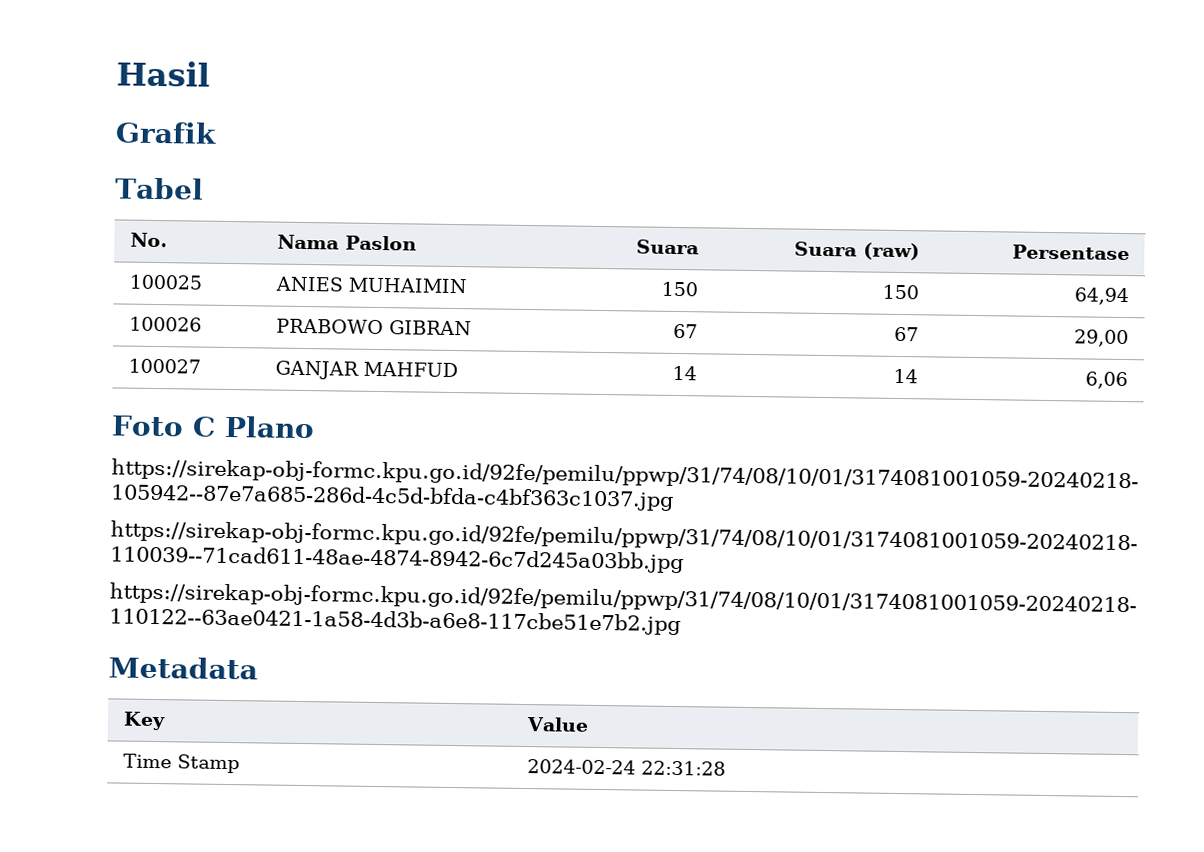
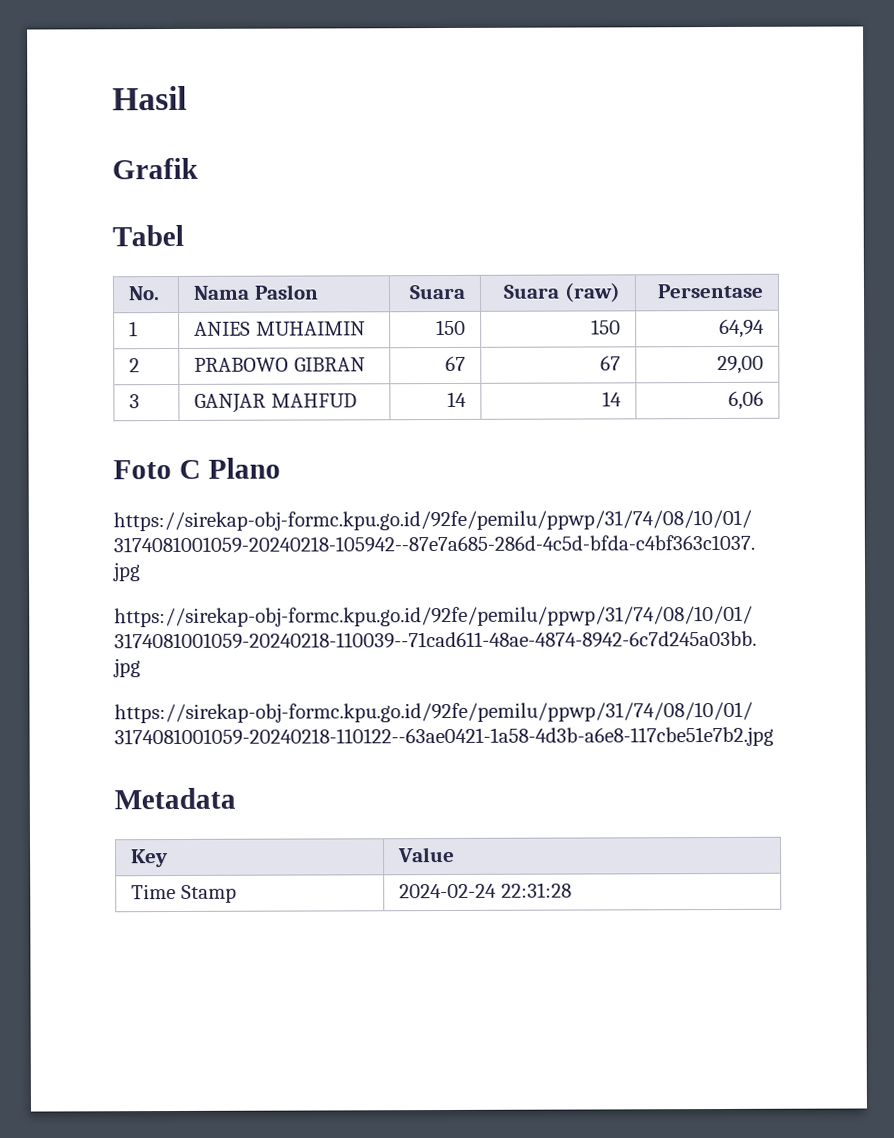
[129,274,203,290] 100025 -> [129,321,139,337] 1
[129,316,203,332] 100026 -> [129,358,141,373] 2
[128,358,202,374] 100027 -> [129,394,141,409] 3

